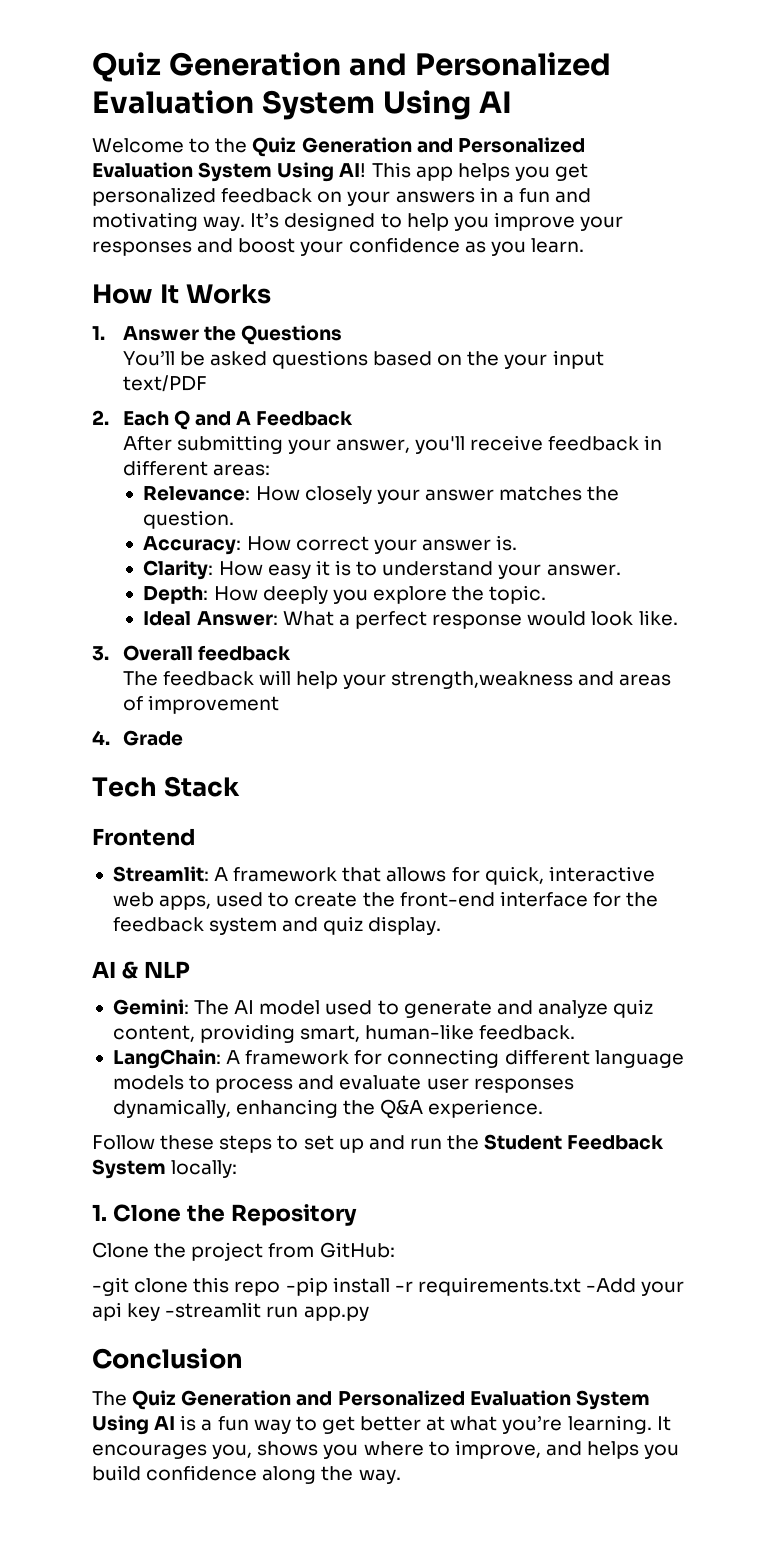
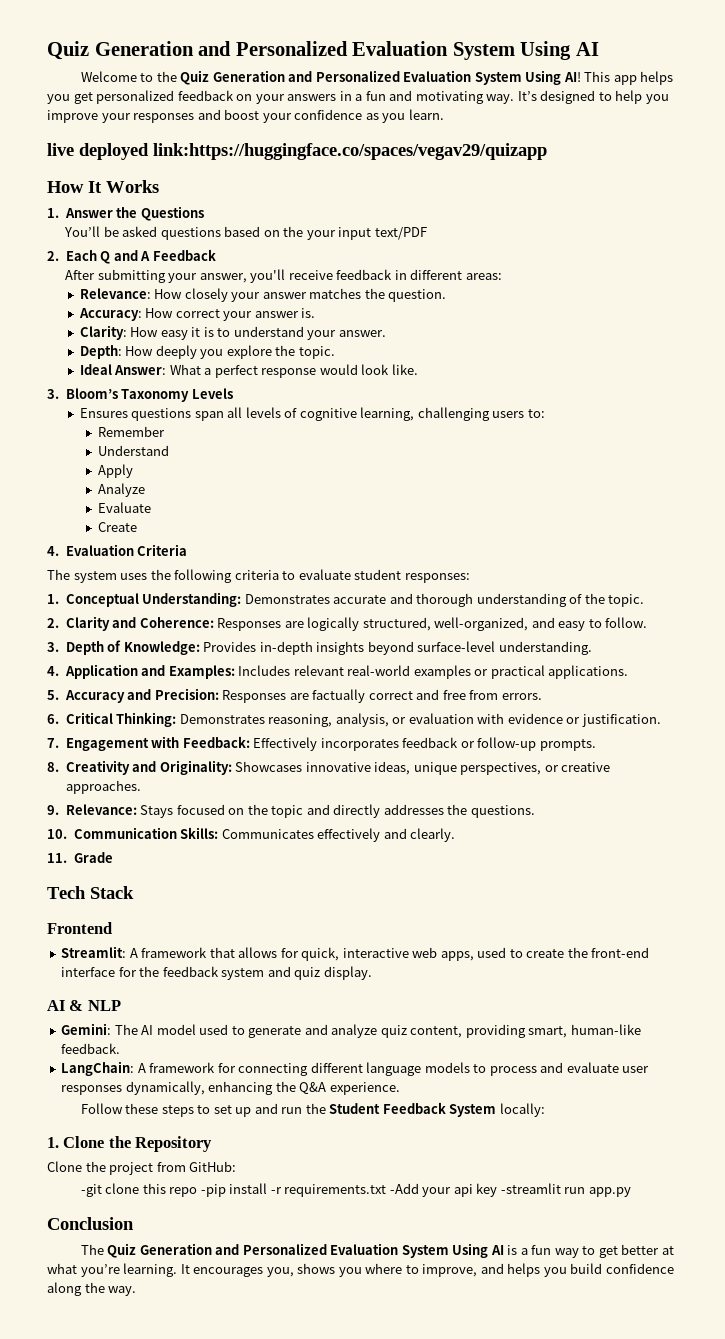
(584, 245) none -> [47,143,547,160] // live deployed link:https://huggingface.co/spaces/vegav29/quizapp
[122,645,291,661] [122,670,672,689] [122,695,279,714] [92,730,110,745] Overall feedback // The feedback will help your strength,weakness and areas of improvement // 4. -> [65,388,233,402] [79,407,545,421] [98,426,166,437] [98,445,170,456] [98,464,134,478] [98,483,146,497] [98,502,152,513] [98,522,138,532] [47,544,188,556] [47,569,470,583] [47,592,645,607] [47,616,648,631] [47,640,592,655] [47,664,629,679] [47,688,542,703] [47,712,661,727] [47,736,596,751] [47,760,611,775] [65,780,141,794] [47,804,535,818] [47,827,456,842] [47,853,67,863] Bloom’s Taxonomy Levels // Ensures questions span all levels of cognitive learning, challenging users to: // Remember // Understand // Apply // Analyze // Evaluate // Create // 4. Evaluation Criteria // The system uses the following criteria to evaluate student responses: // 1. Conceptual Understanding: Demonstrates accurate and thorough understanding of the topic. // 2. Clarity and Coherence: Responses are logically structured, well-organized, and easy to follow. // 3. Depth of Knowledge: Provides in-depth insights beyond surface-level understanding. // 4. Application and Examples: Includes relevant real-world examples or practical applications. // 5. Accuracy and Precision: Responses are factually correct and free from errors. // 6. Critical Thinking: Demonstrates reasoning, analysis, or evaluation with evidence or justification. // 7. Engagement with Feedback: Effectively incorporates feedback or follow-up prompts. // 8. Creativity and Originality: Showcases innovative ideas, unique perspectives, or creative approaches. // 9. Relevance: Stays focused on the topic and directly addresses the questions. // 10. Communication Skills: Communicates effectively and clearly. // 11.

